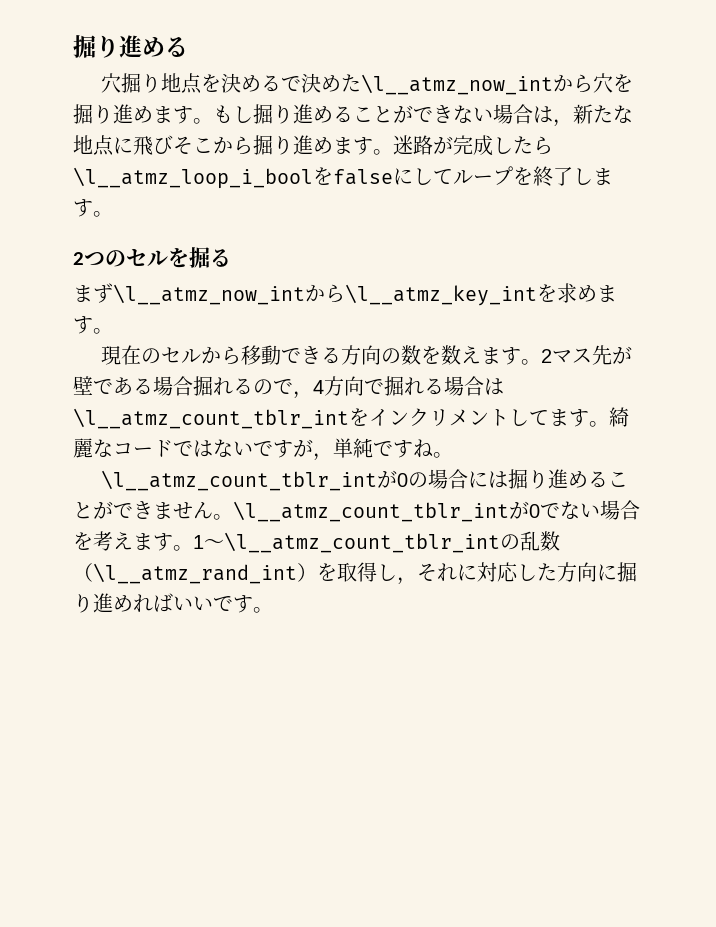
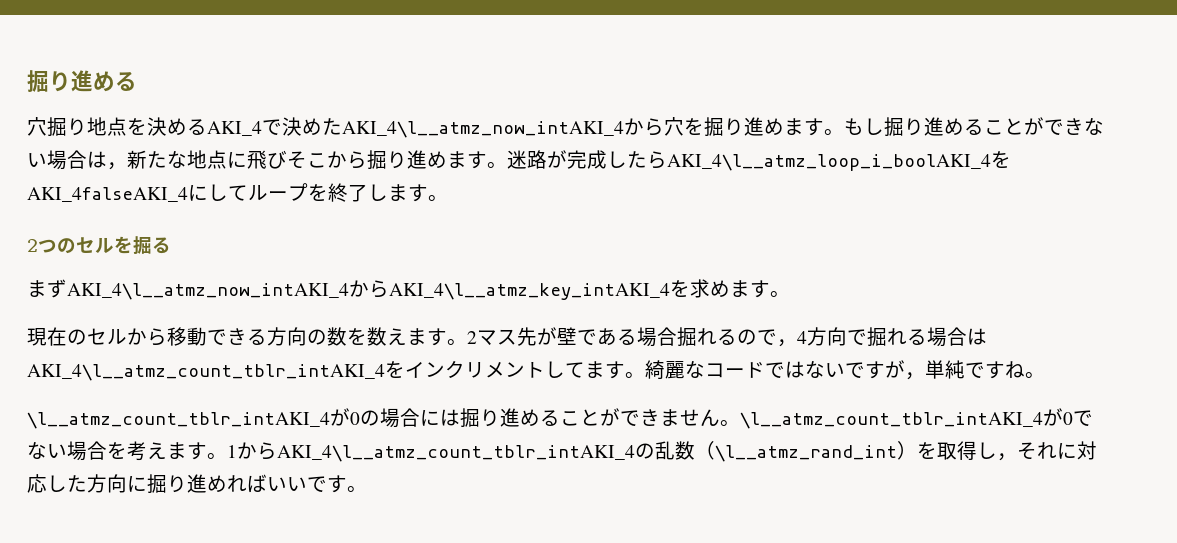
(282, 83) none -> [207,121,262,136] AKI_4
[361,74,554,95] \l__atmz_now_int -> [342,121,624,138] AKI_4\l__atmz_now_intAKI_4
[73,167,393,189] \l__atmz_loop_i_boolをfalse -> [667,151,1011,171] [27,187,188,202] AKI_4\l__atmz_loop_i_boolAKI_4をAKI_4falseAKI_4
[113,284,537,306] \l__atmz_now_intから\l__atmz_key_int -> [67,280,670,300] AKI_4\l__atmz_now_intAKI_4からAKI_4\l__atmz_key_intAKI_4
[73,408,349,429] \l__atmz_count_tblr_int -> [27,364,385,381] AKI_4\l__atmz_count_tblr_intAKI_4
[101,470,378,491] \l__atmz_count_tblr_int -> [27,412,330,429] \l__atmz_count_tblr_intAKI_4
[233,501,509,522] \l__atmz_count_tblr_int -> [740,412,1043,429] \l__atmz_count_tblr_intAKI_4
[204,532,500,553] ～\l__atmz_count_tblr_int -> [237,442,635,462] からAKI_4\l__atmz_count_tblr_intAKI_4

